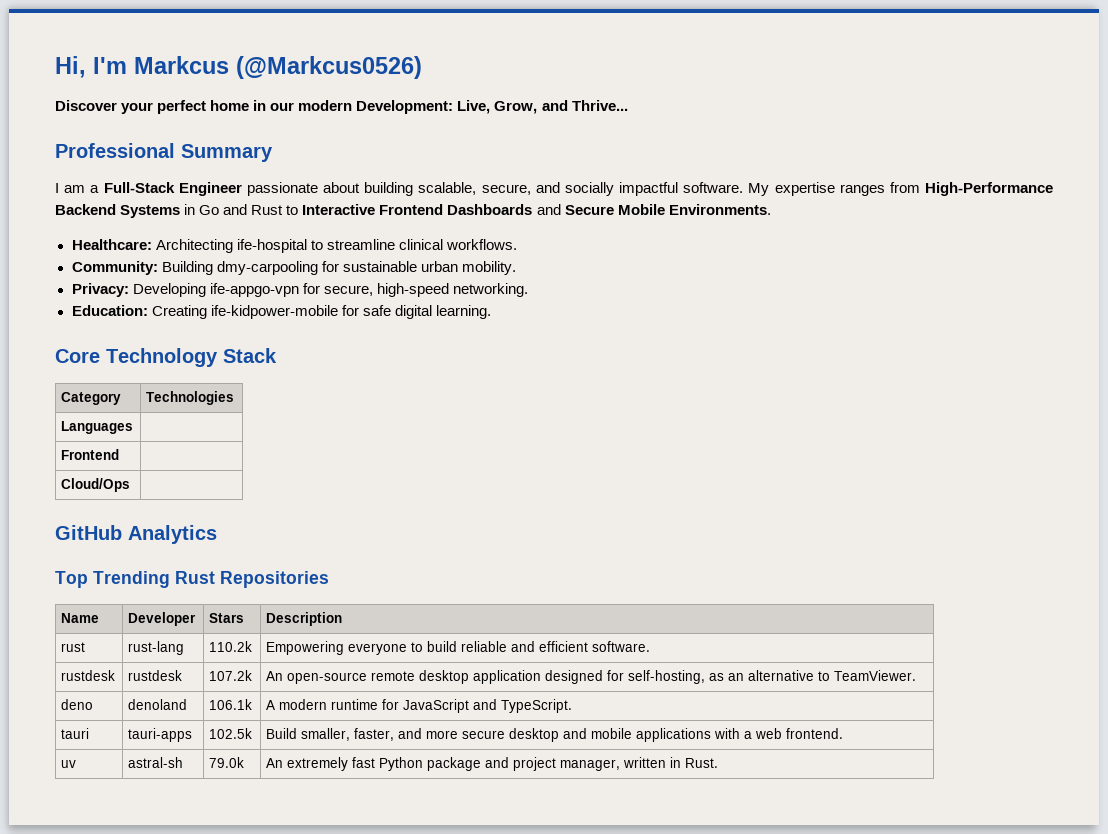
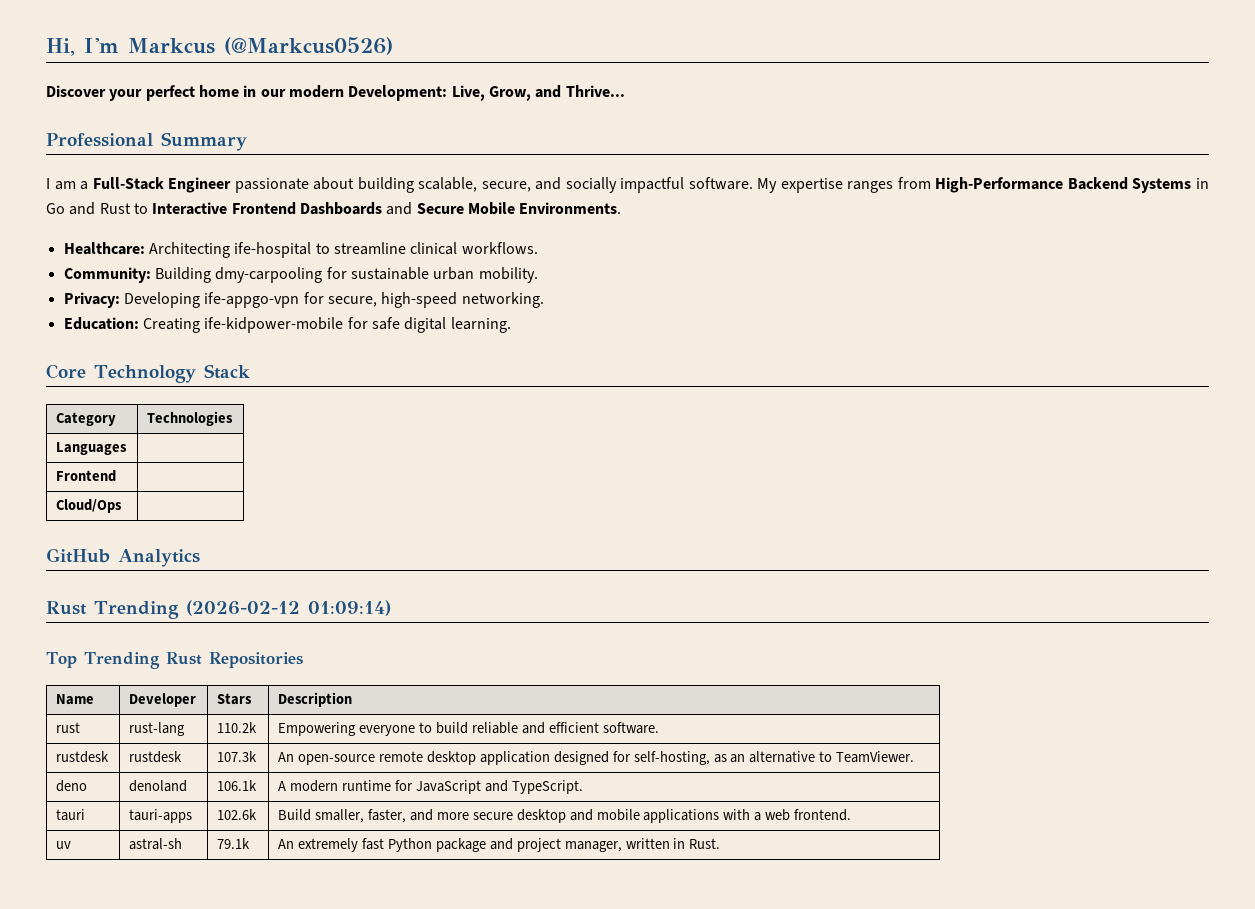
(217, 534) none -> [46,600,391,619] // Rust Trending (2026-02-12 01:09:14)
[209,670,253,681] 107.2k -> [217,751,258,762] 107.3k
[209,728,253,739] 102.5k -> [217,809,258,820] 102.6k
[209,757,245,768] 79.0k -> [217,838,251,849] 79.1k

